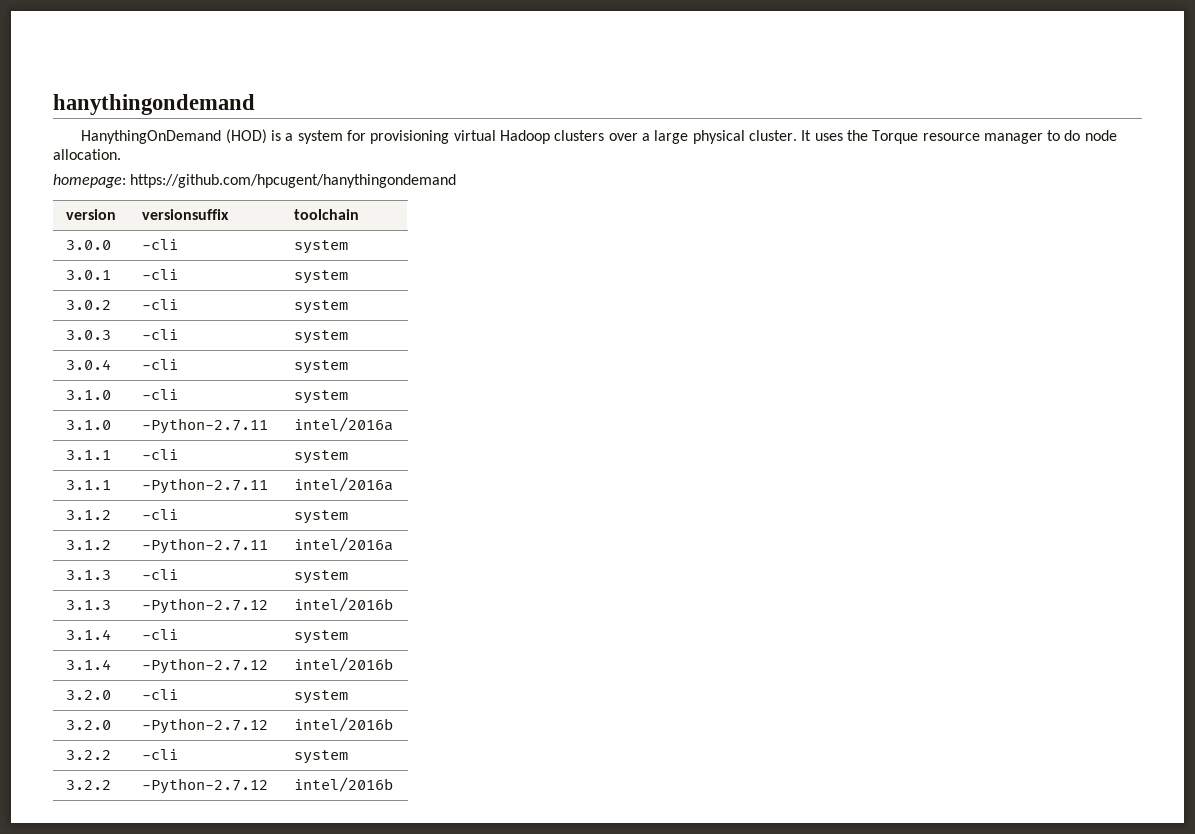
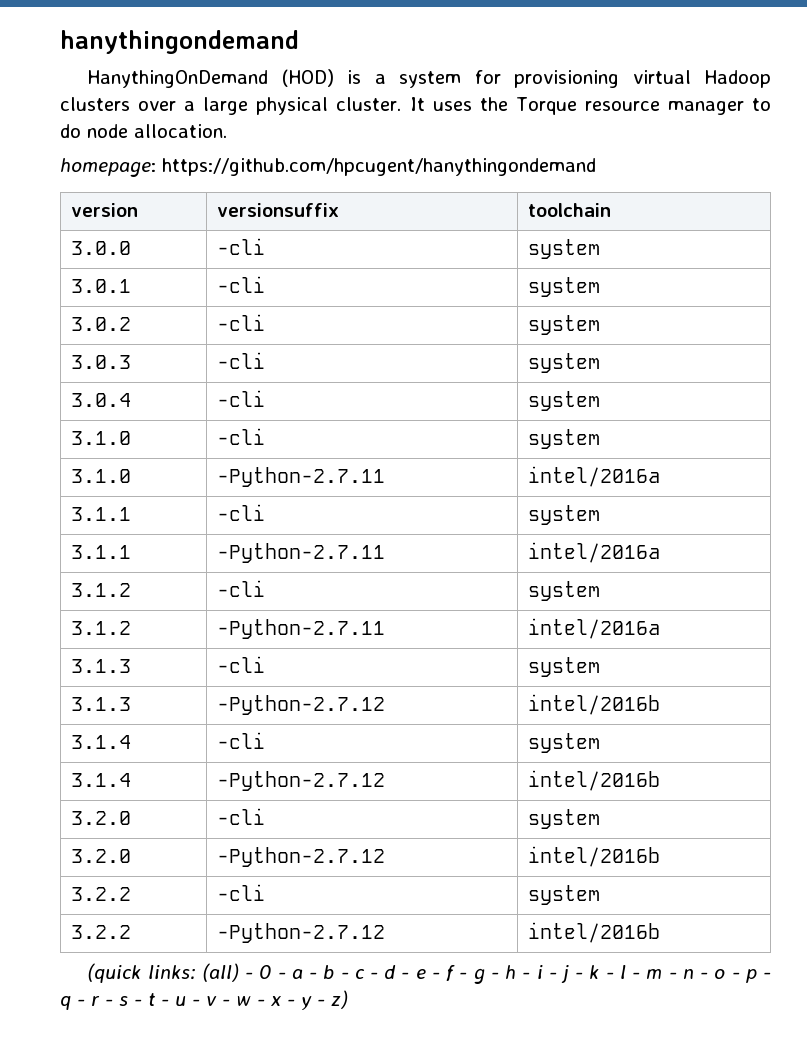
(393, 784) none -> [87,963,772,984] [60,990,348,1010] // (quick links: (all) - 0 - a - b - c - d - e - f - g - h - i - j - k - l - m - n - o - p - q - r - s - t - u - v - w - x - y - z)

